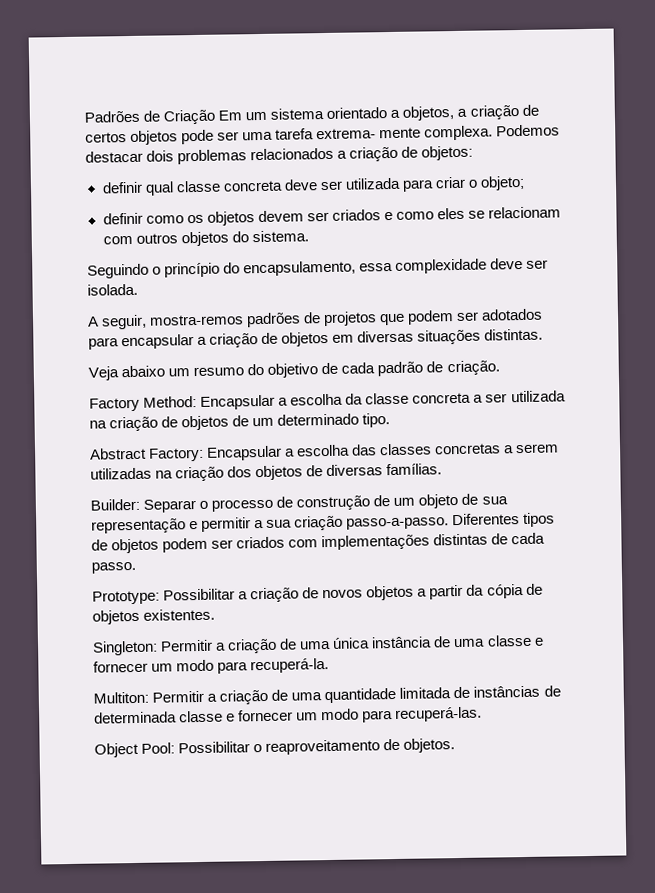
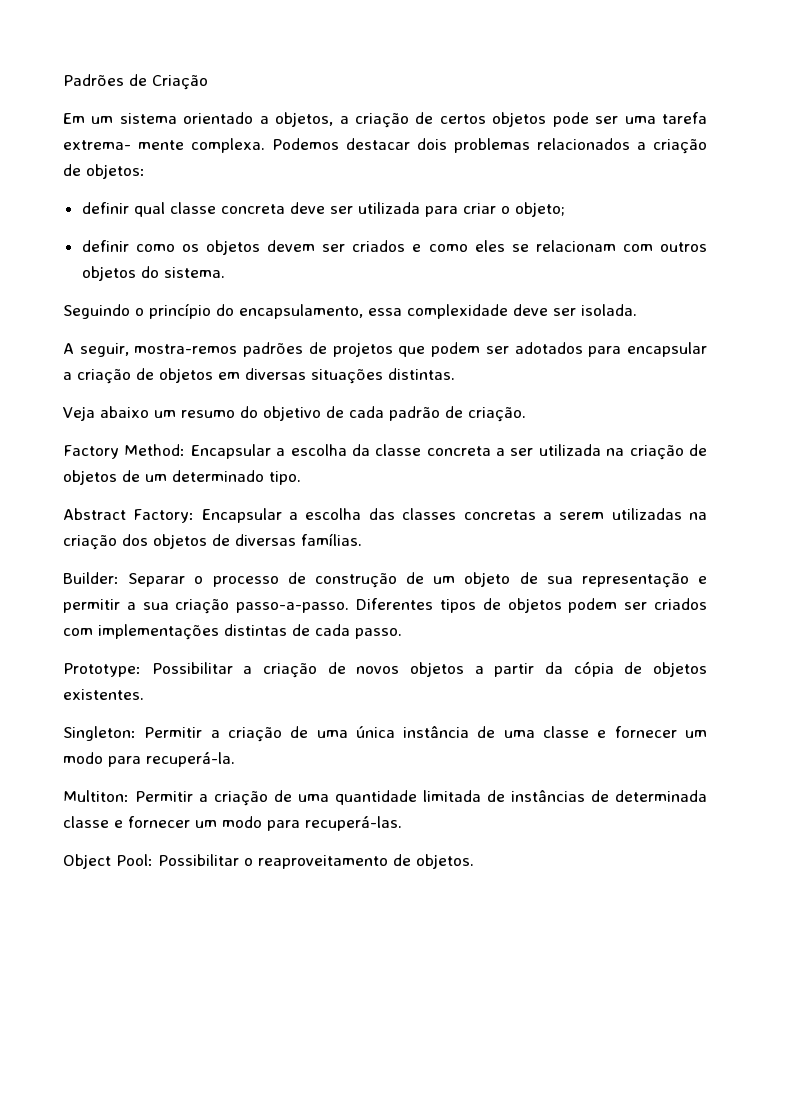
(217, 117) none -> (208, 82) //

